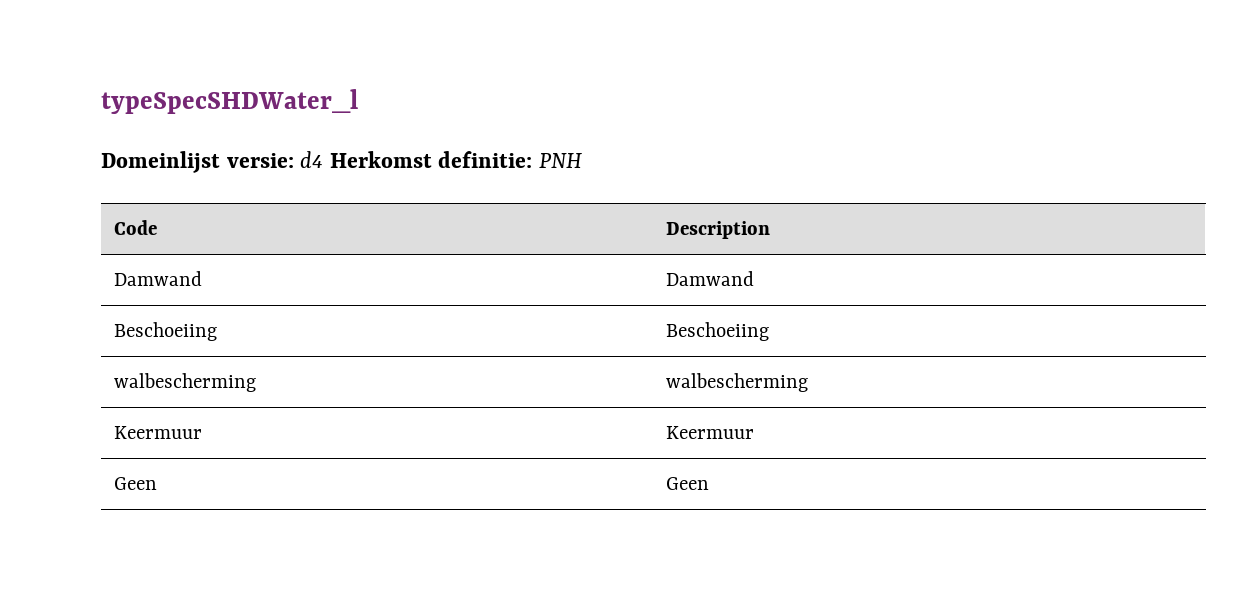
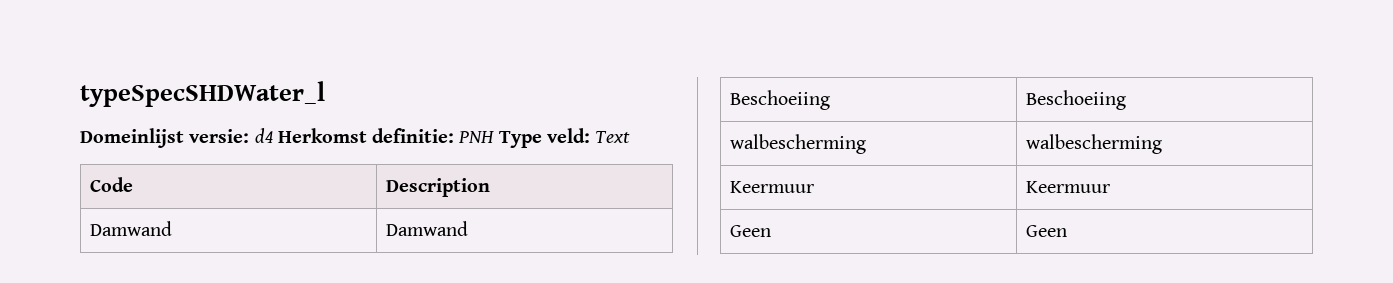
(583, 160) none -> [498,128,631,148] Type veld: Text

